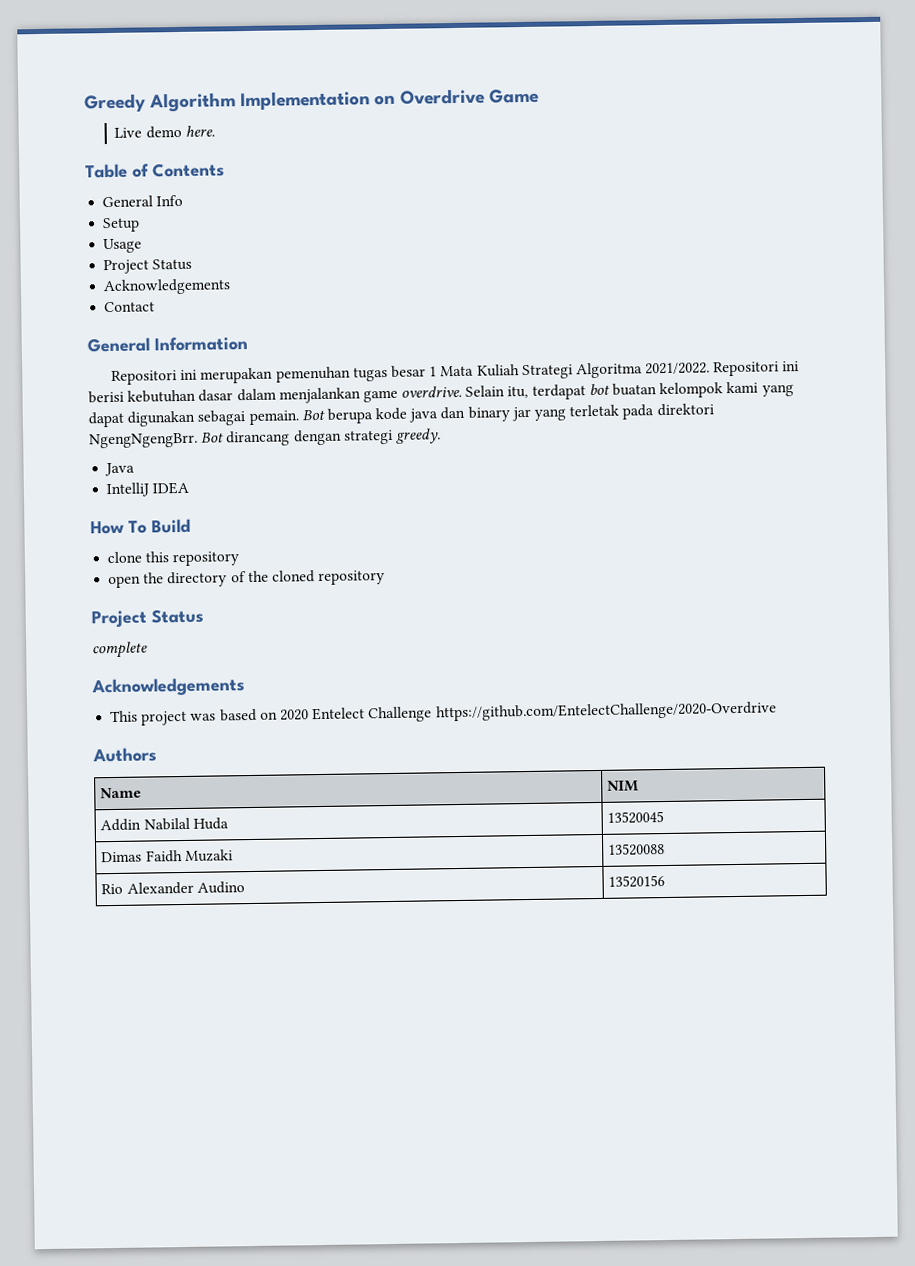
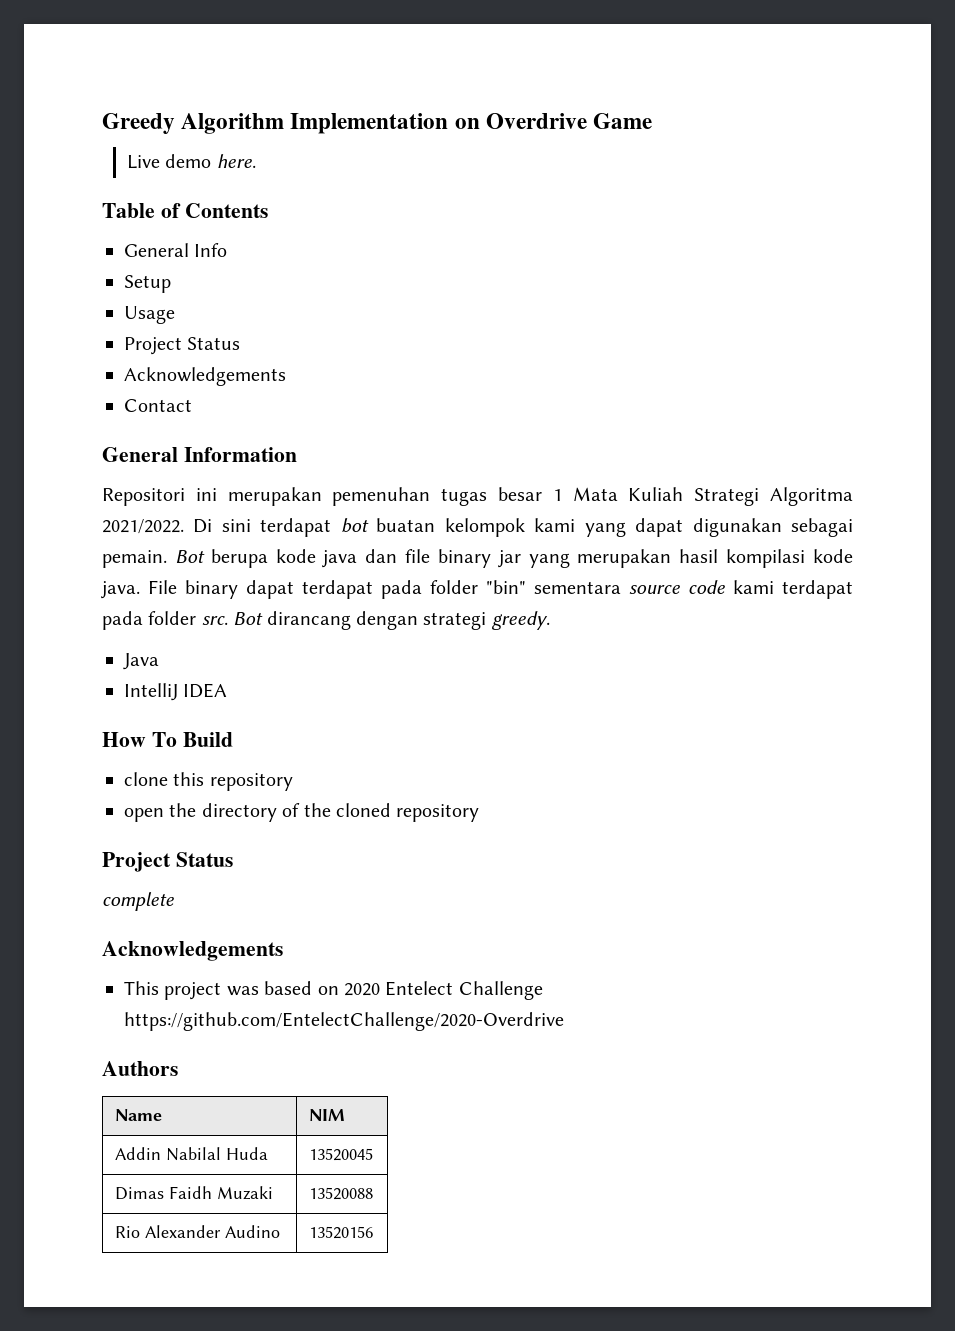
[713,361,800,377] [88,385,529,404] Repositori ini berisi kebutuhan dasar dalam menjalankan game overdrive. Selain itu, -> [193,519,251,533] Di sini
(466, 413) none -> [405,549,431,563] file
[569,403,714,420] [89,432,198,449] terletak pada direktori NgengNgengBrr. -> [577,549,853,568] [101,580,853,599] [102,611,228,630] merupakan hasil kompilasi kode java. File binary dapat terdapat pada folder "bin" sementara source code kami terdapat pada folder src.

